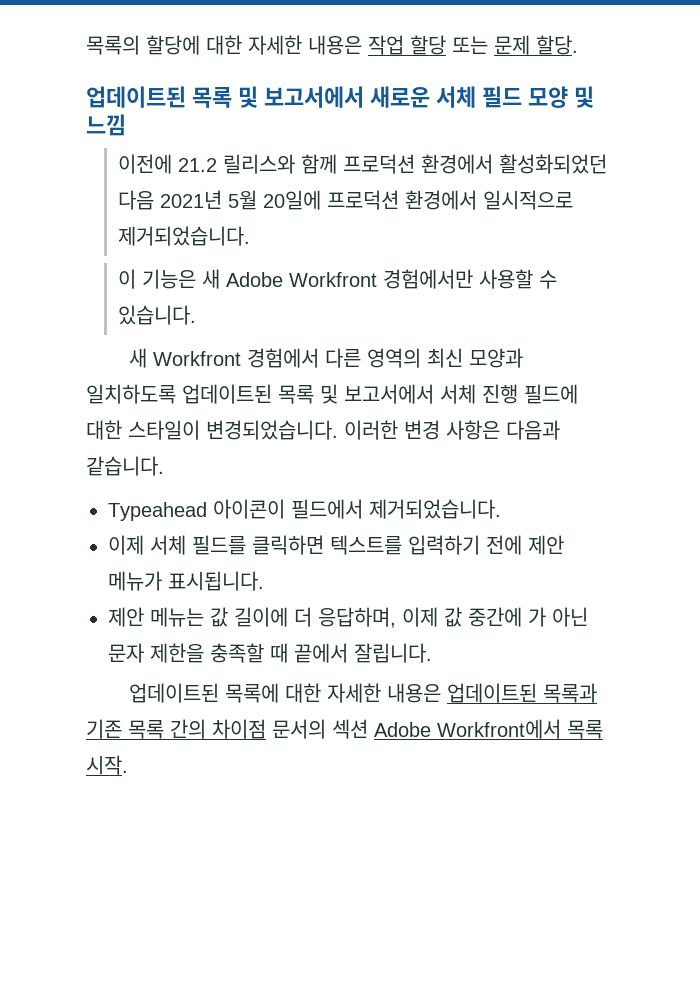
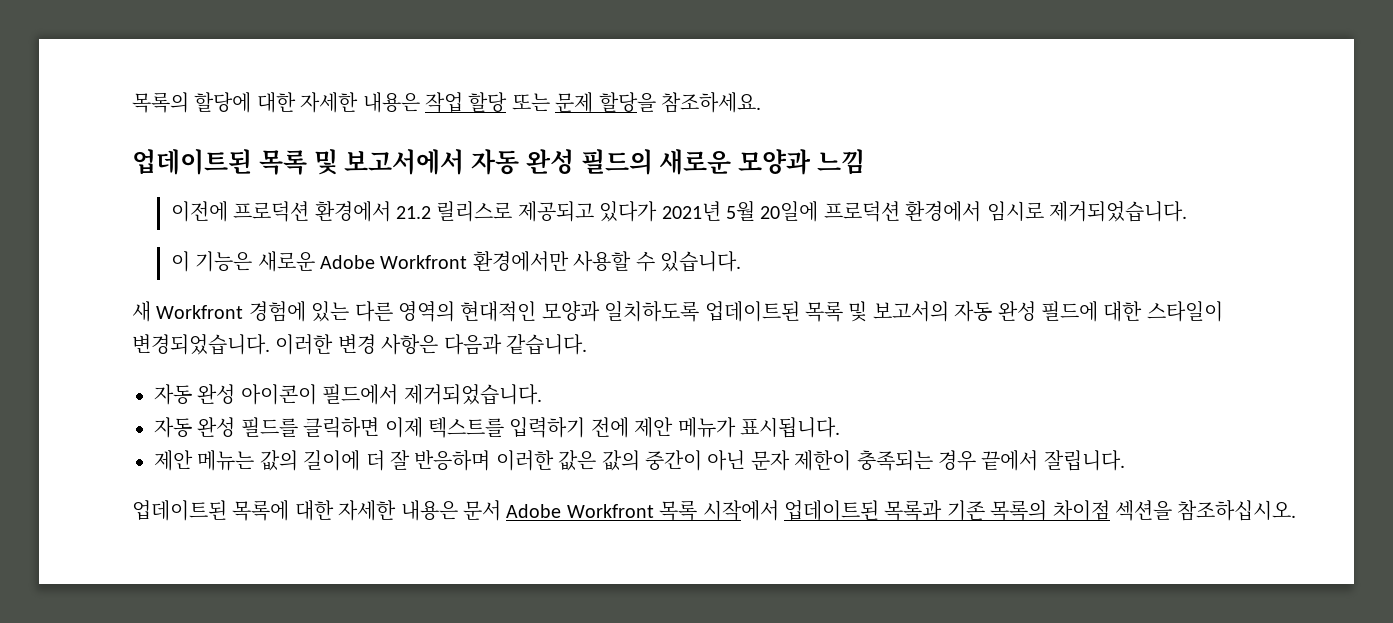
[536,35,578,55] [86,86,594,108] [86,114,126,136] [117,154,607,174] [117,190,154,210] 할당. // 업데이트된 목록 및 보고서에서 새로운 서체 필드 모양 및 느낌 // 이전에 21.2 릴리스와 함께 프로덕션 환경에서 활성화되었던 다음 -> [598,92,761,113] [132,149,865,175] [170,201,658,222] 할당을 참조하세요. // 업데이트된 목록 및 보고서에서 자동 완성 필드의 새로운 모양과 느낌 // 이전에 프로덕션 환경에서 21.2 릴리스로 제공되고 있다가
[482,190,573,210] 일시적으로 -> [986,201,1044,221] 임시로
[201,269,473,289] 새 Adobe Workfront 경험에서만 -> [257,251,569,272] 새로운 Adobe Workfront 환경에서만
[246,348,319,368] 경험에서 -> [248,301,350,322] 경험에 있는
[426,348,463,368] 최신 -> [460,301,537,322] 현대적인
[344,384,518,404] 보고서에서 서체 진행 -> [872,301,1036,322] 보고서의 자동 완성
[108,502,207,521] Typeahead -> [154,384,236,405] 자동 완성
[108,535,186,555] 이제 서체 -> [154,417,236,438] 자동 완성
(324, 545) none -> [384,417,423,438] 이제
[210,607,228,627] 값 -> [259,450,298,471] 값의
[318,607,588,628] [108,643,288,663] 응답하며, 이제 값 중간에 가 아닌 문자 제한을 충족할 때 -> [390,450,976,471] 잘 반응하며 이러한 값은 값의 중간이 아닌 문자 제한이 충족되는 경우
[446,683,597,703] [86,719,603,739] [86,755,128,775] 업데이트된 목록과 기존 목록 간의 차이점 문서의 섹션 Adobe Workfront에서 목록 시작. -> [463,500,1297,521] 문서 Adobe Workfront 목록 시작에서 업데이트된 목록과 기존 목록의 차이점 섹션을 참조하십시오.

